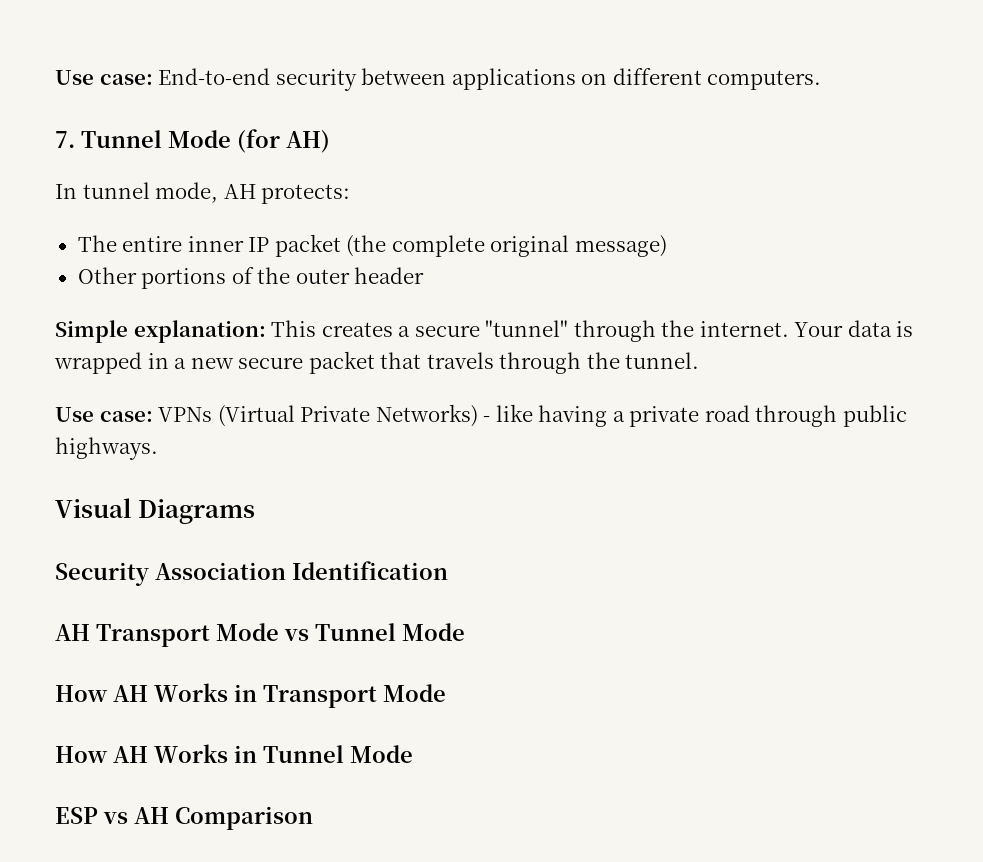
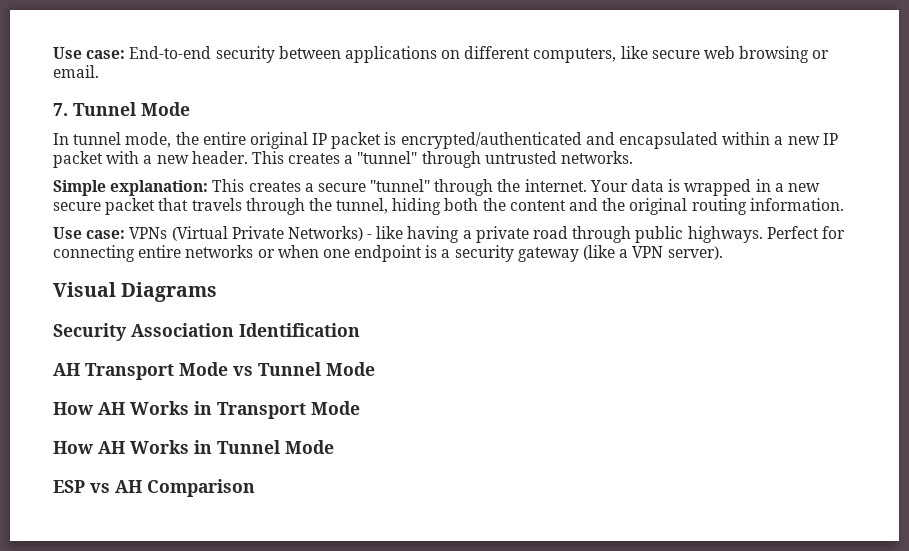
[707,70,822,90] computers. -> [533,46,830,63] [53,65,99,78] computers, like secure web browsing or email.
[237,129,330,153] (for AH) -> (190, 109) none
[223,184,351,204] [77,234,667,257] [77,267,425,289] AH protects: // The entire inner IP packet (the complete original message) // Other portions of the outer header -> [175,132,838,149] [53,151,634,168] the entire original IP packet is encrypted/authenticated and encapsulated within a new IP packet with a new header. This creates a "tunnel" through untrusted networks.
[625,352,700,369] tunnel. -> [336,198,844,215] tunnel, hiding both the content and the original routing information.
(158, 448) none -> [766,226,845,239] [53,245,723,262] Perfect for connecting entire networks or when one endpoint is a security gateway (like a VPN server).

